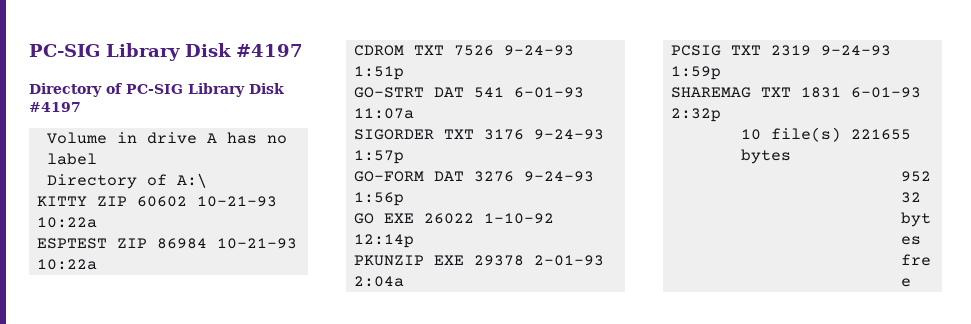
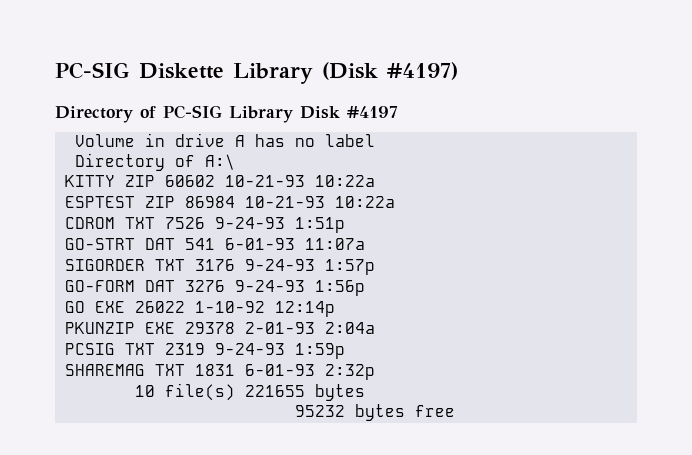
[29,43,303,61] PC-SIG Library Disk #4197 -> [55,62,458,84] PC-SIG Diskette Library (Disk #4197)

